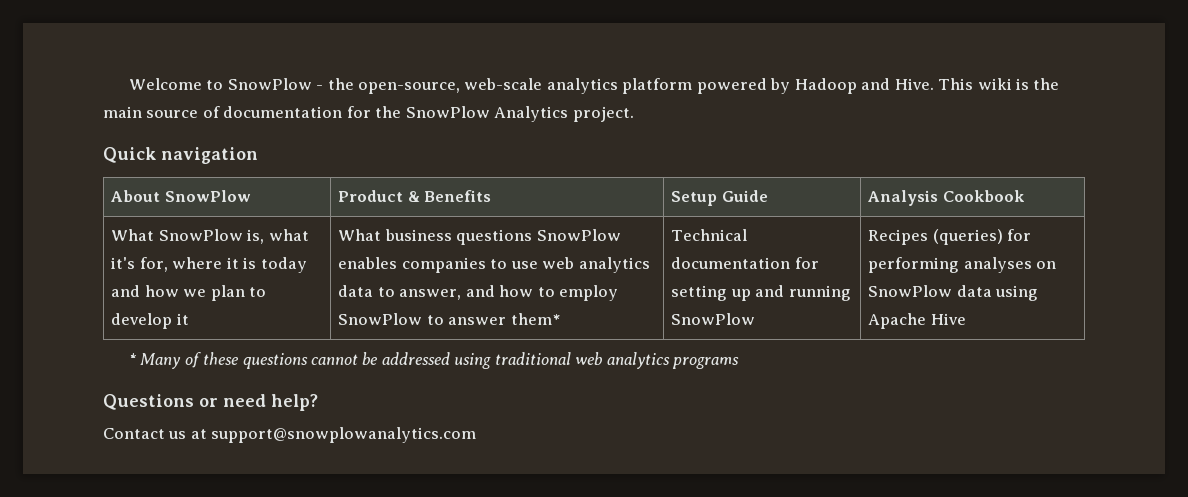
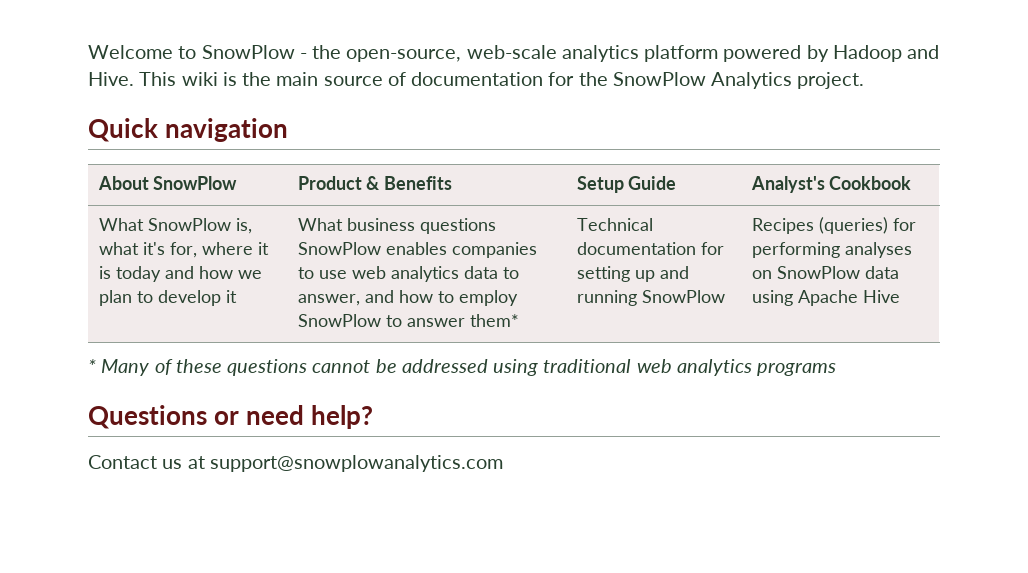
[868,190,939,206] Analysis -> [750,176,825,193] Analyst's

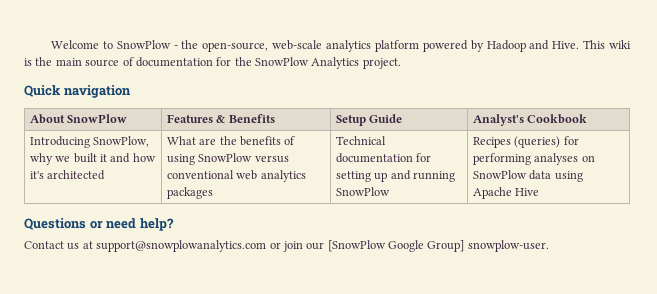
[297,176,362,190] Product -> [166,114,213,123] Features
[98,218,252,234] [98,242,269,258] [98,266,262,282] [98,290,237,306] [297,218,496,234] [297,242,537,258] [297,266,519,282] [297,290,518,306] [297,314,519,327] What SnowPlow is, what it's for, where it is today and how we plan to develop it | What business questions SnowPlow enables companies to use web analytics data to answer, and how to employ SnowPlow to answer them* -> [29,136,150,148] [29,153,156,165] [29,170,106,180] [166,136,296,146] [166,153,289,165] [166,170,306,182] [166,187,213,199] Introducing SnowPlow, why we built it and how it's architected | What are the benefits of using SnowPlow versus conventional web analytics packages
[88,359,837,376] // * Many of these questions cannot be addressed using traditional web analytics programs -> (540, 192) none
(503, 463) none -> [269,240,549,252] or join our [SnowPlow Google Group] snowplow-user.

